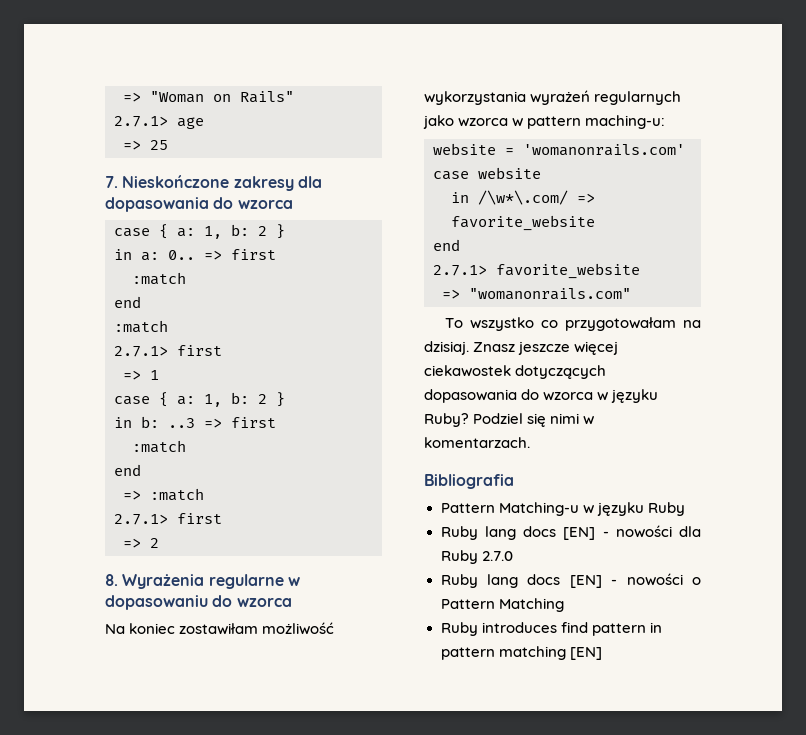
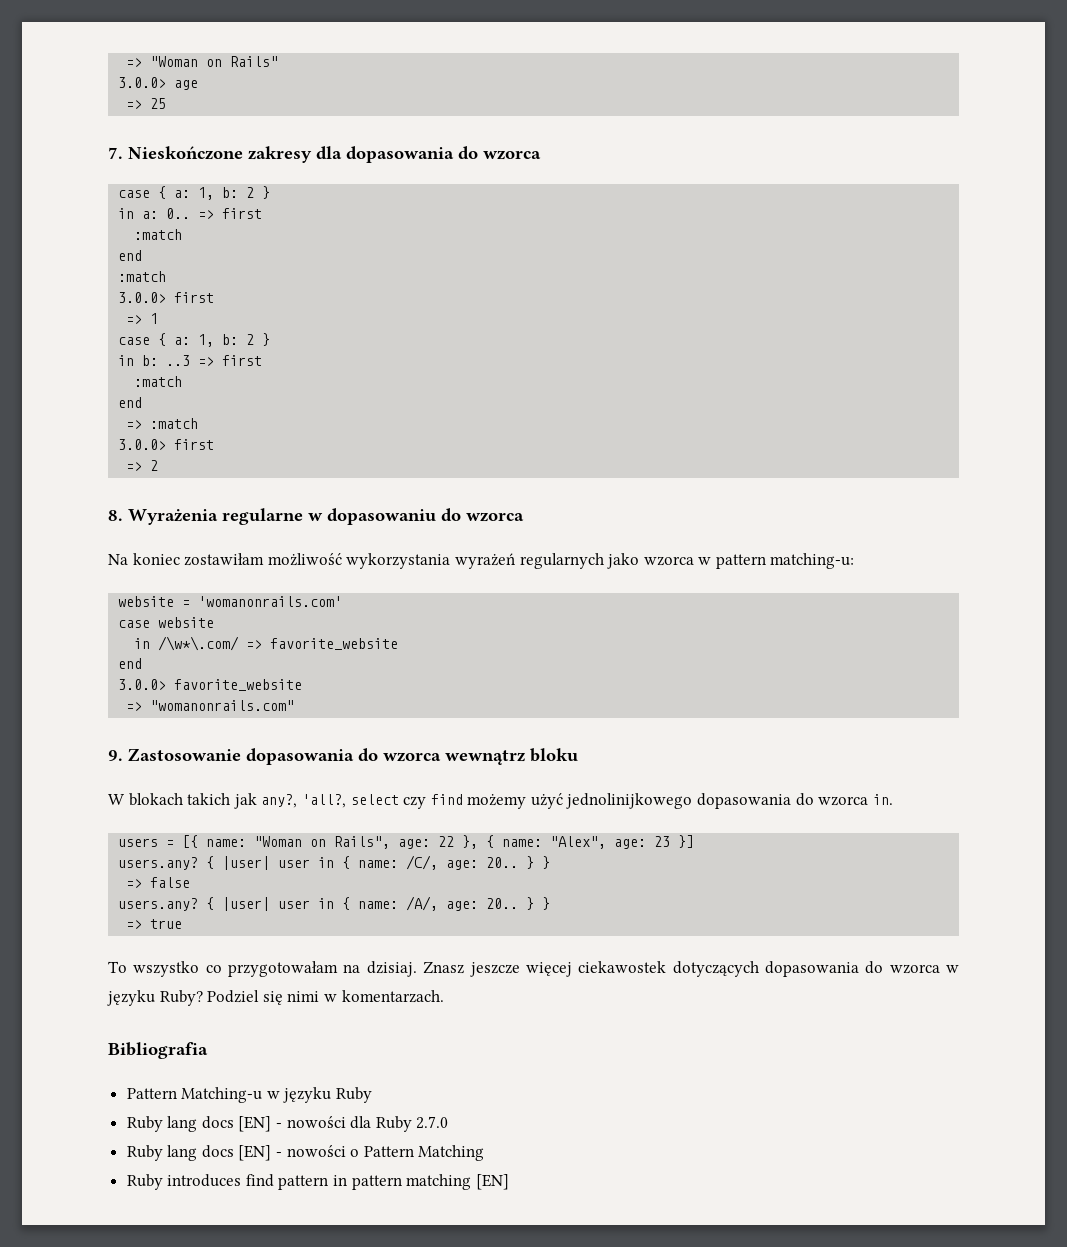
[114,116,168,127] 2.7.1> -> [118,77,167,88] 3.0.0>
[114,346,168,357] 2.7.1> -> [118,292,167,303] 3.0.0>
[114,514,168,525] 2.7.1> -> [118,439,167,450] 3.0.0>
[585,115,666,129] maching-u: -> [770,553,855,569] matching-u:
[433,265,487,276] 2.7.1> -> [118,679,167,690] 3.0.0>
(631, 294) none -> [108,748,578,765] [108,793,893,809] [118,835,695,849] [118,855,551,870] [126,877,191,888] [118,896,551,911] [126,919,183,929] // 9. Zastosowanie dopasowania do wzorca wewnątrz bloku // W blokach takich jak any?, 'all?, select czy find możemy użyć jednolinijkowego dopasowania do wzorca in. // users = [{ name: "Woman on Rails", age: 22 }, { name: "Alex", age: 23 }] // users.any? { |user| user in { name: /C/, age: 20.. } } // => false // users.any? { |user| user in { name: /A/, age: 20.. } } // => true

